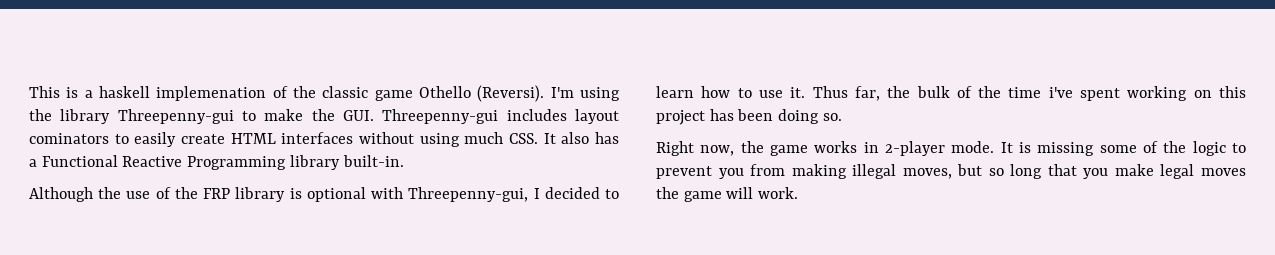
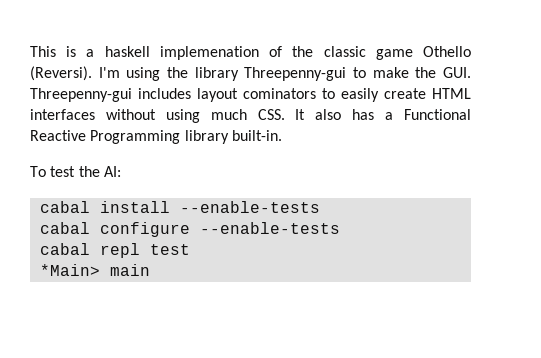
[29,187,620,202] [656,86,1246,101] [656,109,842,125] [656,141,1246,156] [656,164,1246,179] [656,187,799,202] Although the use of the FRP library is optional with Threepenny-gui, I decided to learn how to use it. Thus far, the bulk of the time i've spent working on this project has been doing so. // Right now, the game works in 2-player mode. It is missing some of the logic to prevent you from making illegal moves, but so long that you make legal moves the game will work. -> [30,166,121,177] [39,201,320,213] [39,222,340,237] [39,243,190,258] [39,264,150,276] To test the AI: // cabal install --enable-tests // cabal configure --enable-tests // cabal repl test // *Main> main

